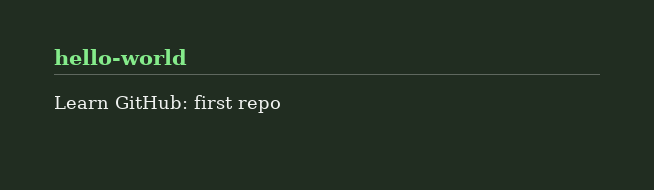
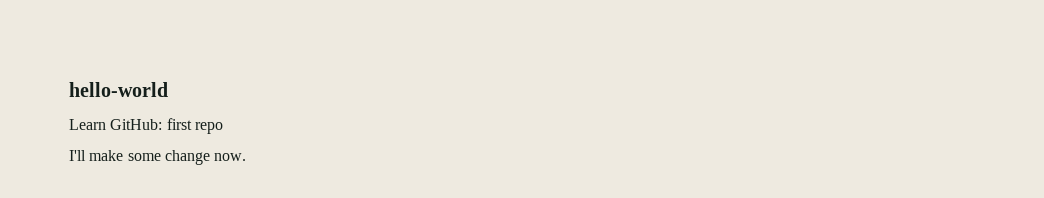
(281, 106) none -> [69,150,247,165] // I'll make some change now.

